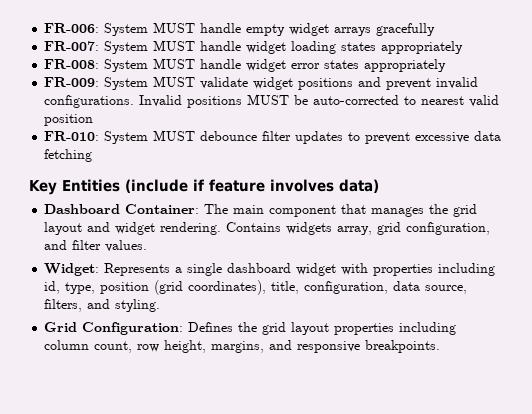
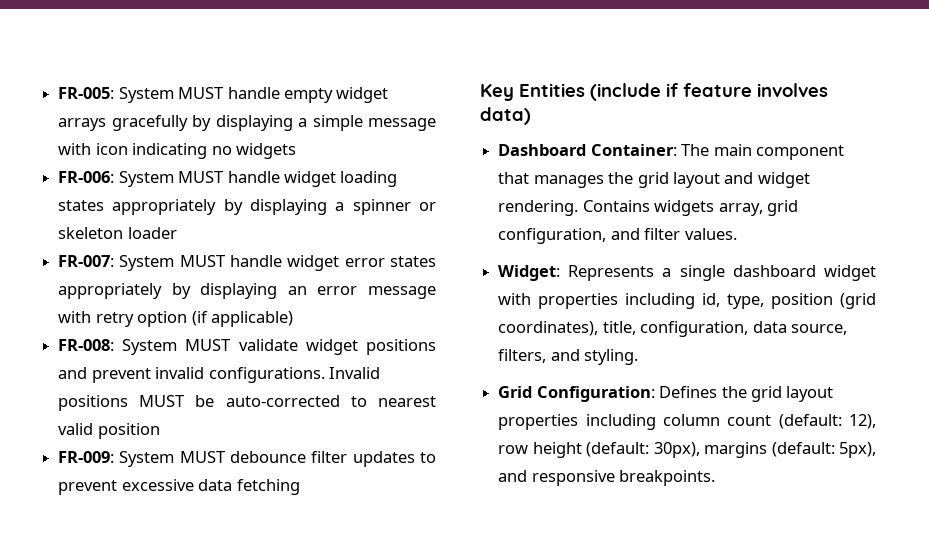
[44,23,100,33] FR-006: -> [58,87,115,99] FR-005:
[44,41,100,51] // FR-007: -> [192,115,437,131] [58,143,296,159] [58,171,115,183] by displaying a simple message with icon indicating no widgets // FR-006:
[44,59,100,69] // FR-008: -> [223,199,437,215] [58,227,177,239] [58,255,115,267] by displaying a spinner or skeleton loader // FR-007:
[44,77,100,87] // FR-009: -> [171,283,437,299] [58,311,293,327] [58,339,115,351] by displaying an error message with retry option (if applicable) // FR-008:
[44,131,100,141] FR-010: -> [58,451,115,463] FR-009:
[94,340,265,353] count, row height, margins, -> [727,414,876,429] [498,442,876,458] count (default: 12), row height (default: 30px), margins (default: 5px),

